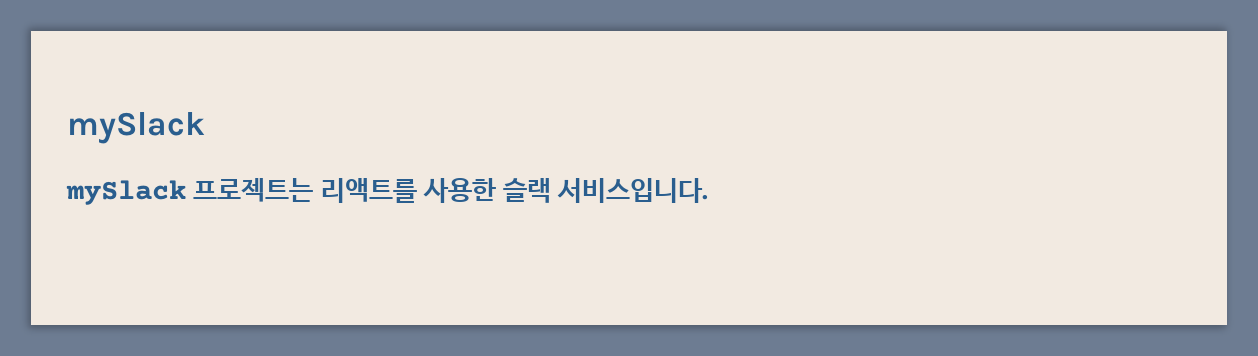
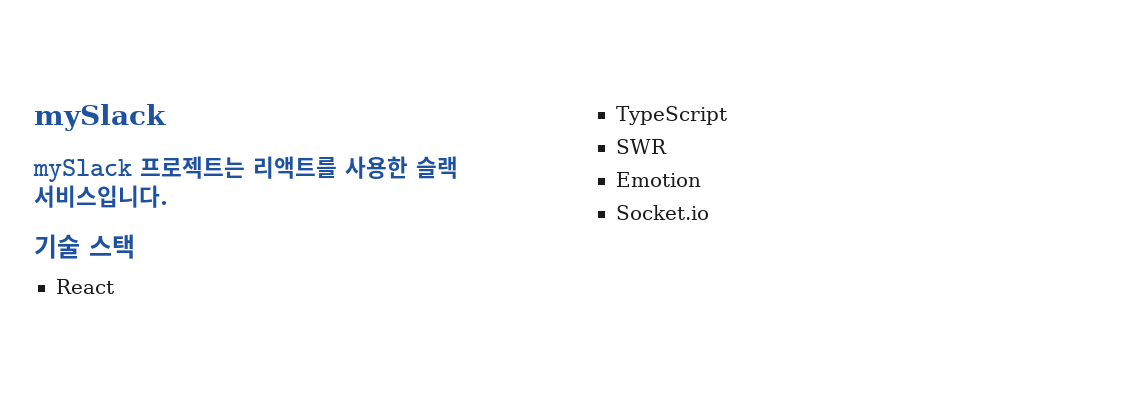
(709, 190) none -> [34,234,135,259] [56,279,114,294] [616,106,727,125] [616,139,667,154] [616,172,701,187] [616,205,709,220] // 기술 스택 // React // TypeScript // SWR // Emotion // Socket.io

